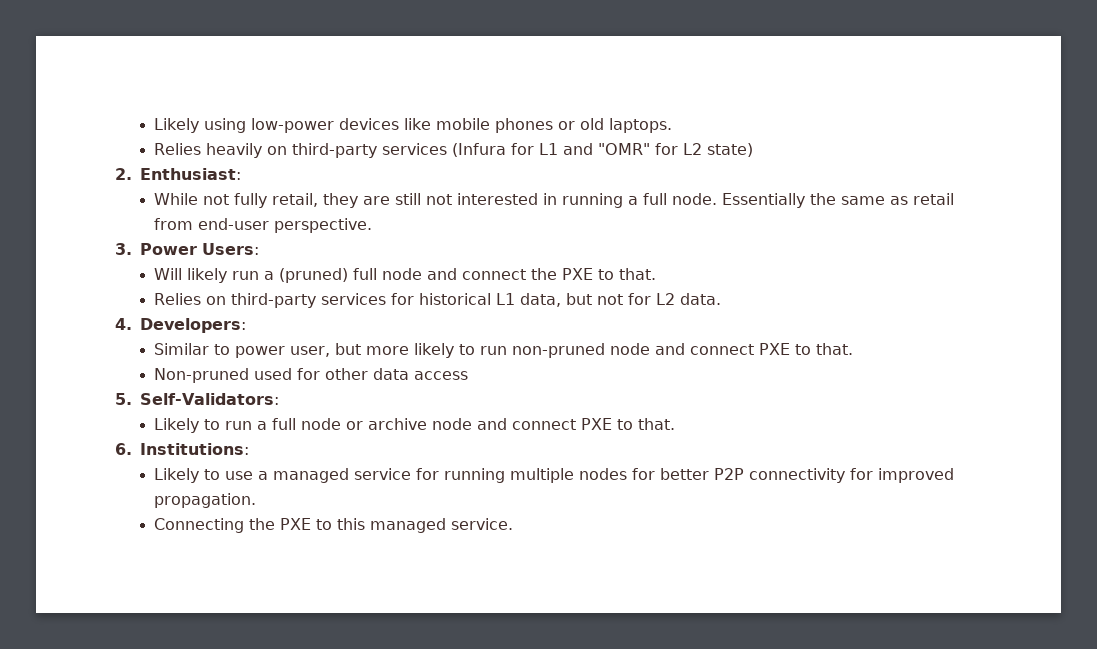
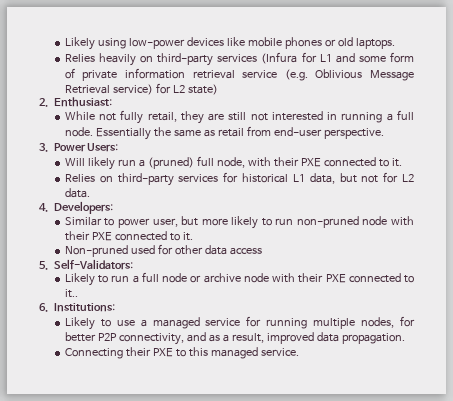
[598,143,651,155] "OMR" -> [358,52,415,63] [64,68,414,81] [64,84,153,95] some form of private information retrieval service (e.g. Oblivious Message Retrieval service)
[382,268,657,280] node and connect the PXE to that. -> [216,157,402,168] node, with their PXE connected to it.
[655,343,854,355] and connect PXE to that. -> [390,216,414,226] [64,231,193,241] with their PXE connected to it.
[477,418,676,430] and connect PXE to that. -> [272,273,415,283] [64,289,78,298] with their PXE connected to it..
[579,468,628,480] nodes -> [361,317,395,328] nodes,
[749,468,955,483] connectivity for improved -> [118,332,339,345] connectivity, and as a result, improved data
[249,518,276,530] the -> [125,347,151,357] their

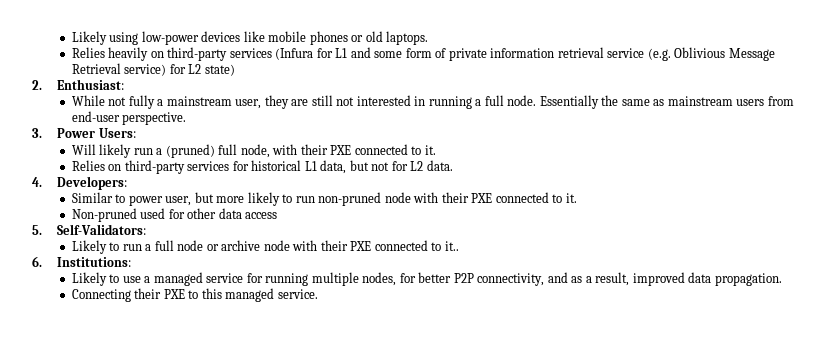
[147,112,177,122] retail, -> [157,96,262,109] a mainstream user,
[217,128,244,137] retail -> [667,96,765,106] mainstream users

